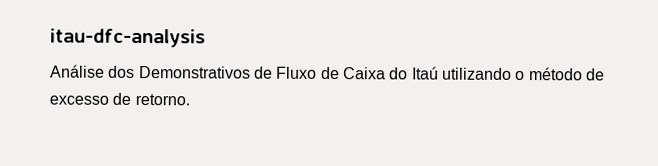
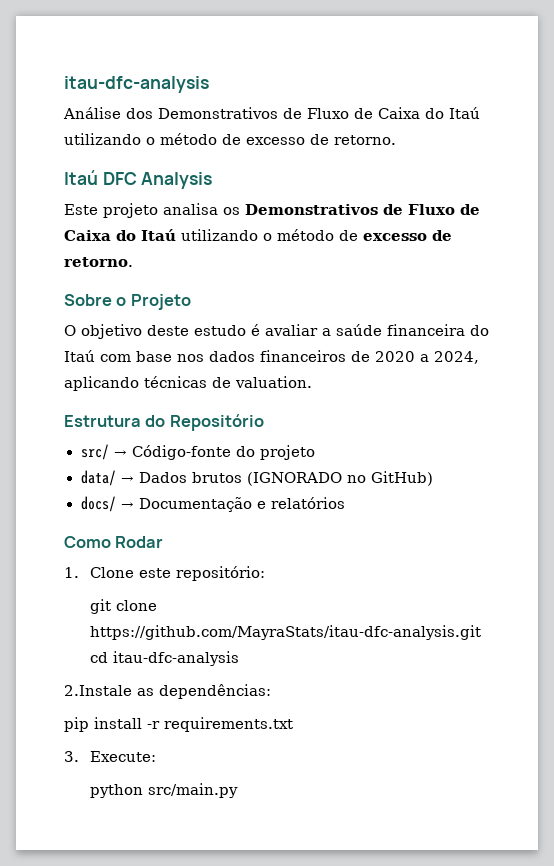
(190, 99) none -> [64,170,213,189] [64,203,480,218] [64,229,452,241] [64,257,133,267] [64,294,191,310] [64,324,489,339] [64,350,479,364] [64,376,312,391] [64,414,264,431] [80,444,315,460] [80,470,433,486] [80,496,345,512] [64,536,164,548] [64,566,266,581] [90,599,158,614] [90,625,482,640] [90,651,240,666] [64,684,271,699] [64,717,293,732] [64,751,157,762] [90,783,239,798] // Itaú DFC Analysis // Este projeto analisa os Demonstrativos de Fluxo de Caixa do Itaú utilizando o método de excesso de retorno. // Sobre o Projeto // O objetivo deste estudo é avaliar a saúde financeira do Itaú com base nos dados financeiros de 2020 a 2024, aplicando técnicas de valuation. // Estrutura do Repositório // src/ → Código-fonte do projeto // data/ → Dados brutos (IGNORADO no GitHub) // docs/ → Documentação e relatórios // Como Rodar // 1. Clone este repositório: // git clone https://github.com/MayraStats/itau-dfc-analysis.git cd itau-dfc-analysis // 2.Instale as dependências: // pip install -r requirements.txt // 3. Execute: // python src/main.py

